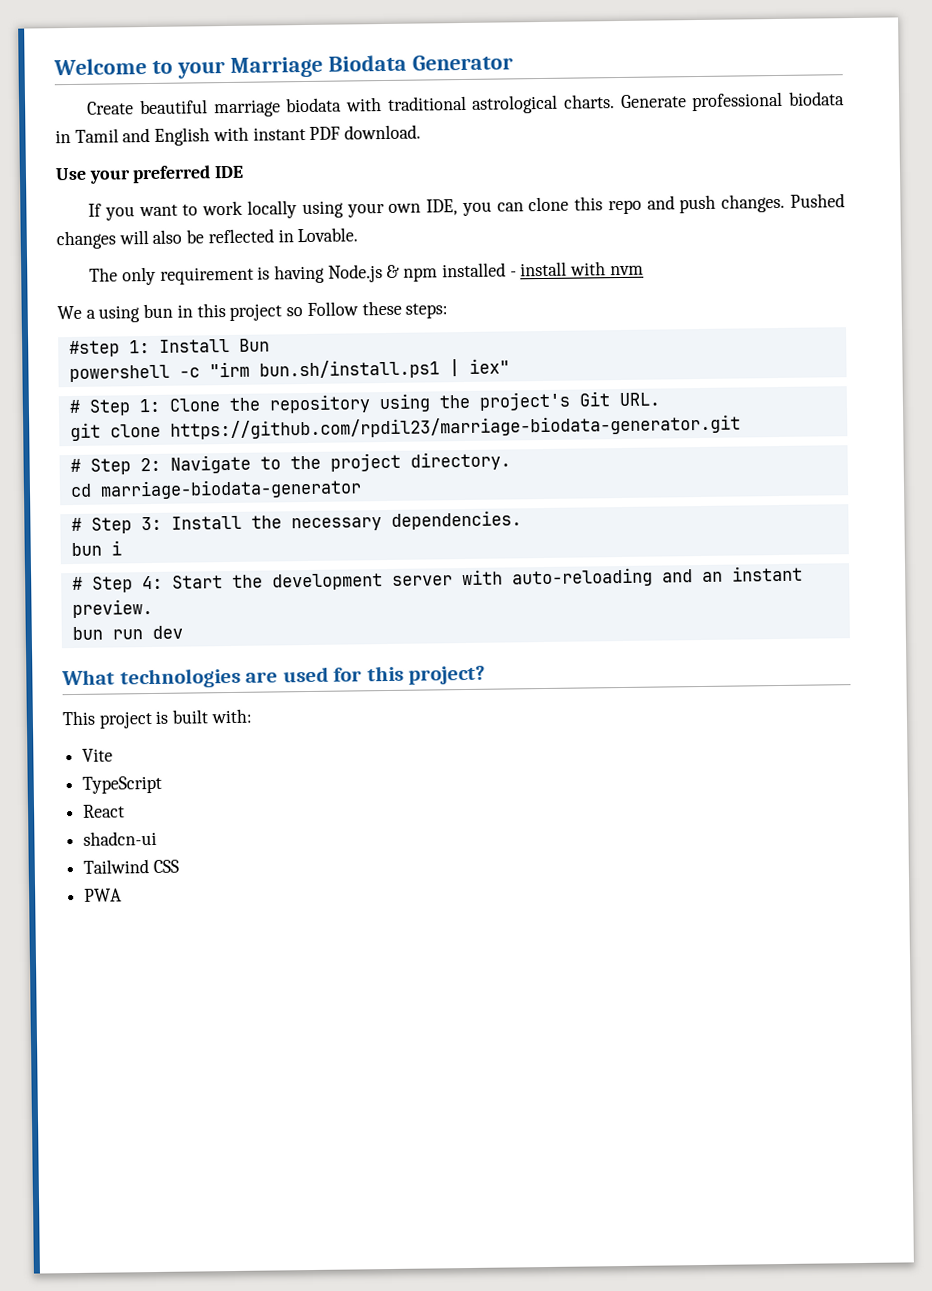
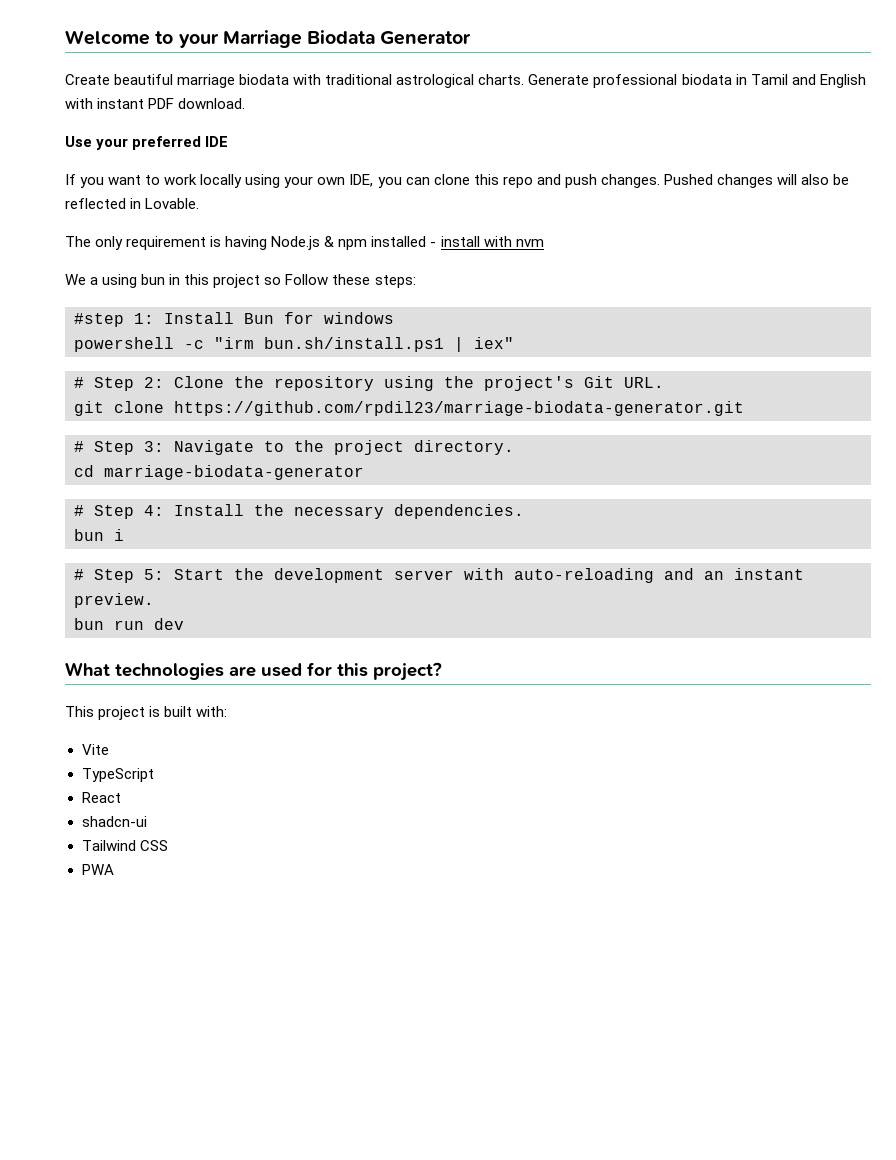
(270, 345) none -> [284,312,394,324] for windows
[138,398,160,413] 1: -> [144,377,164,388] 2:
[139,457,161,472] 2: -> [144,441,164,452] 3:
[140,516,162,531] 3: -> [144,505,164,516] 4:
[141,575,163,590] 4: -> [144,569,164,580] 5:

